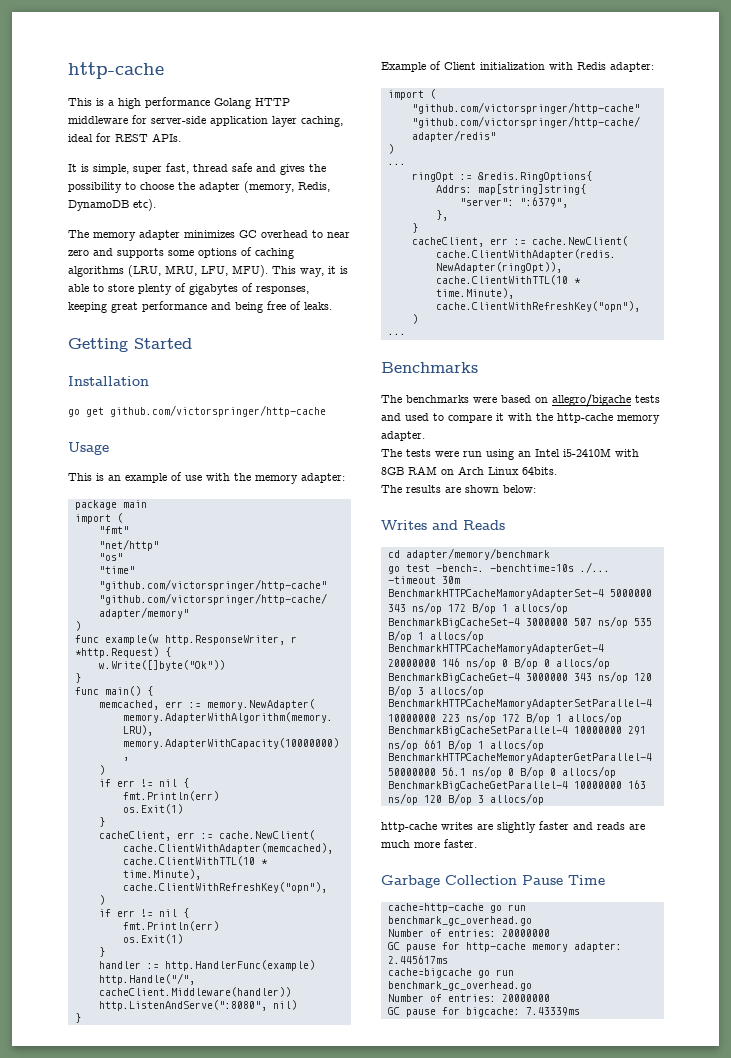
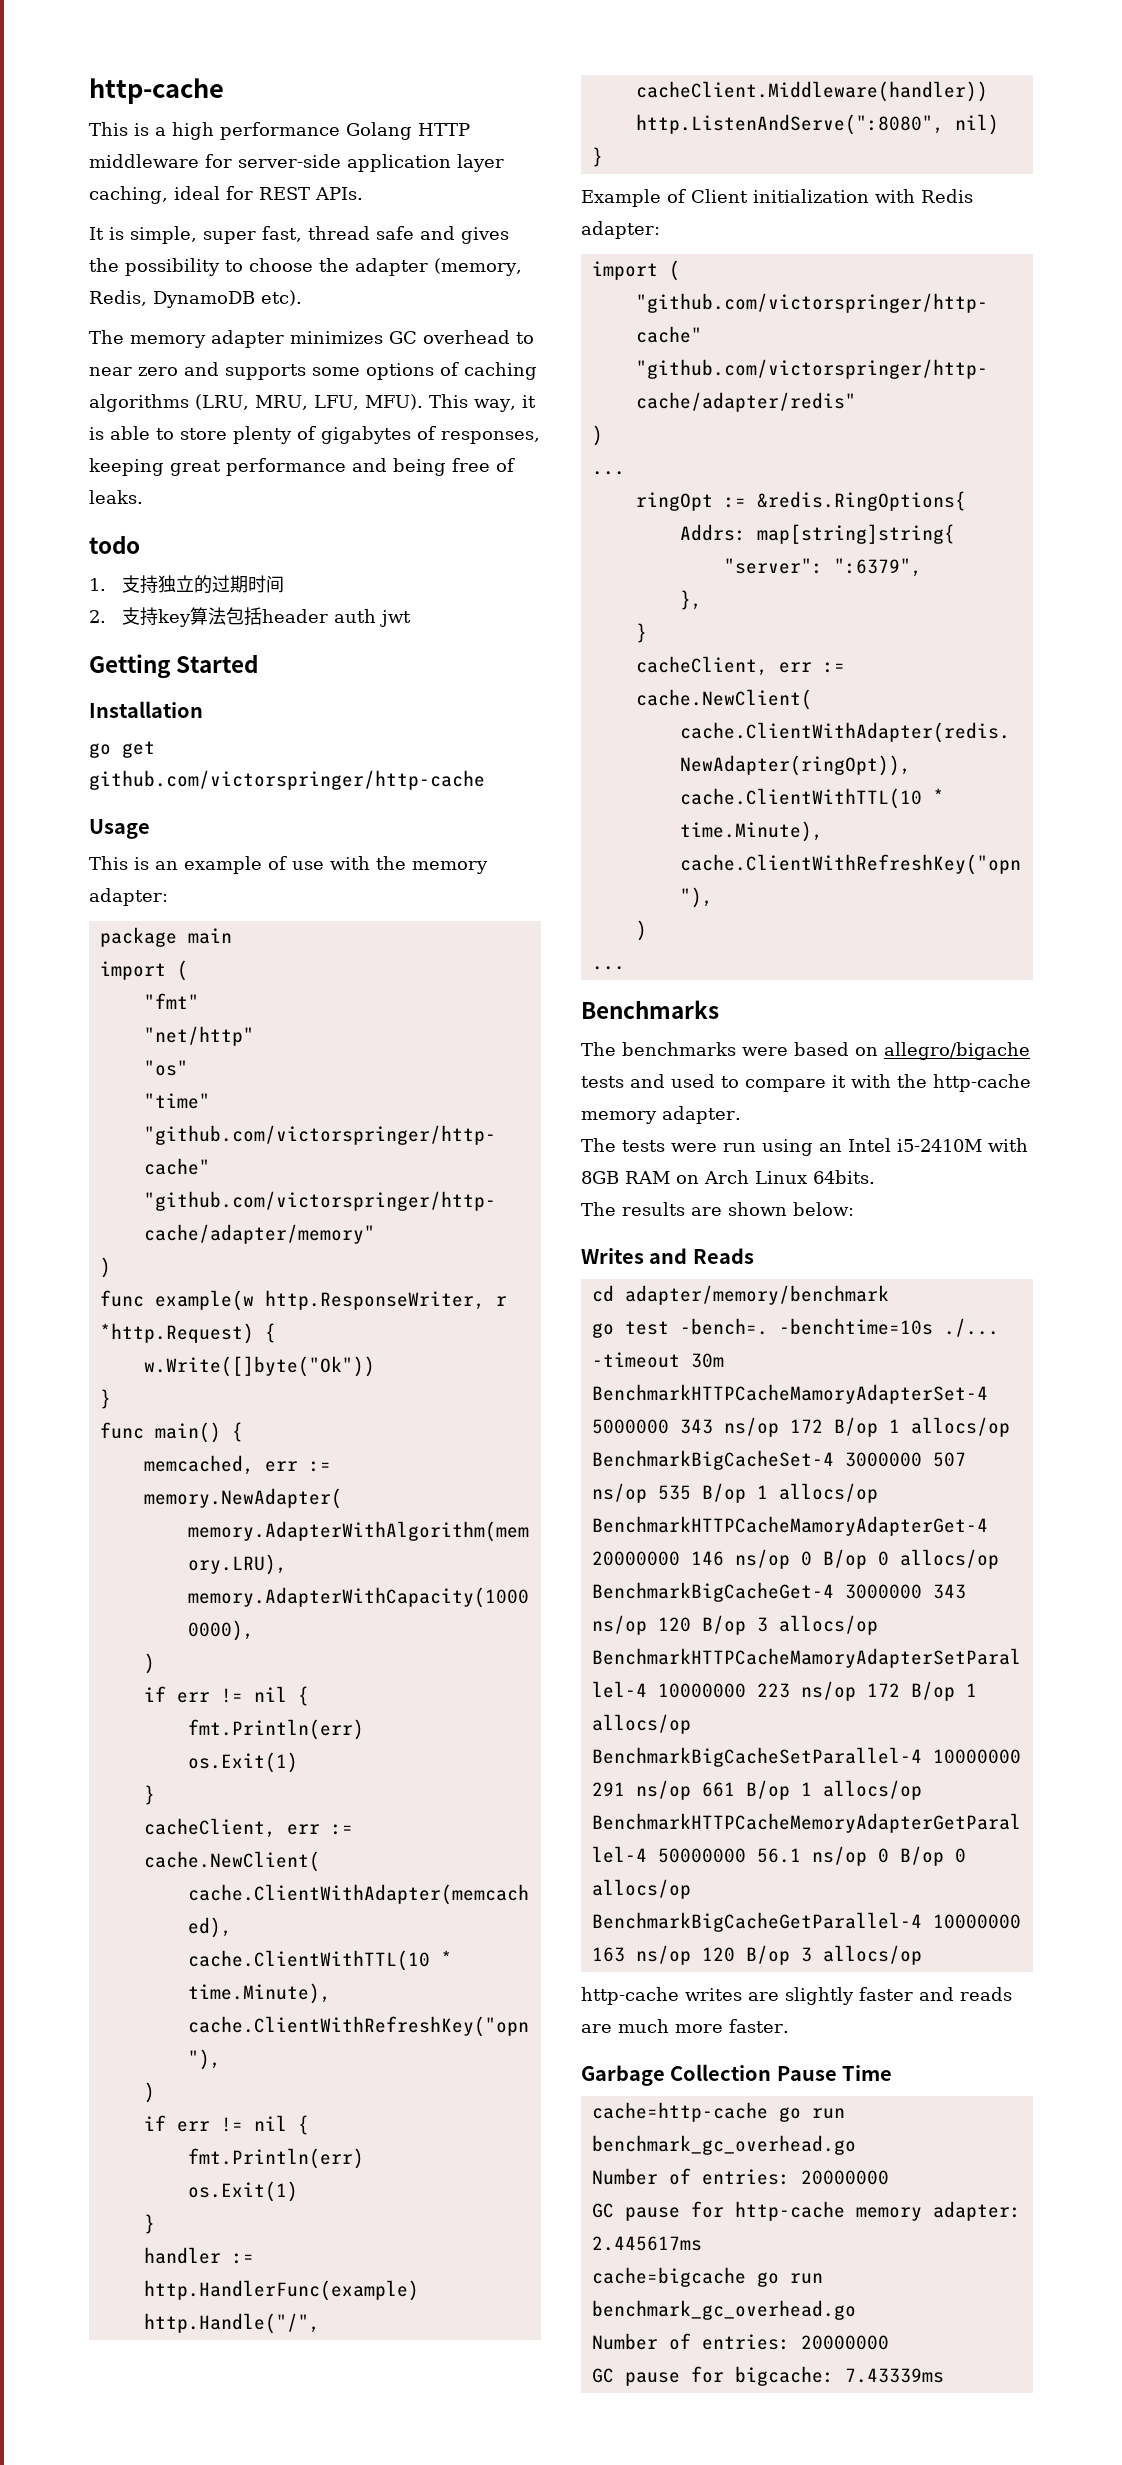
(332, 306) none -> [89,535,140,554] [89,575,285,594] [89,607,412,627] // todo // 1.支持独立的过期时间 // 2.支持key算法包括header auth jwt

